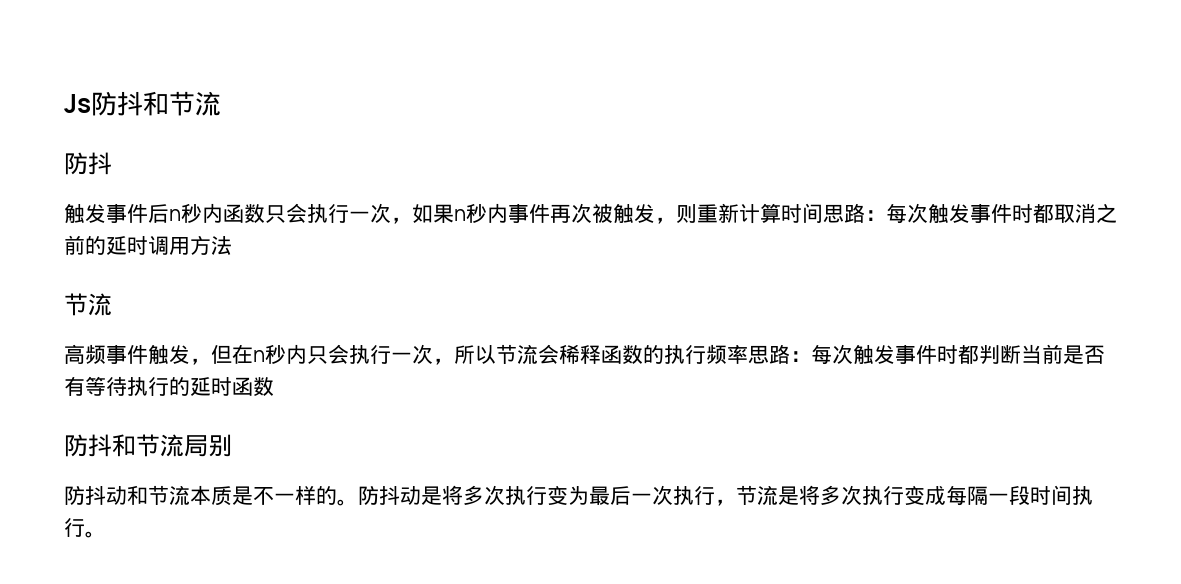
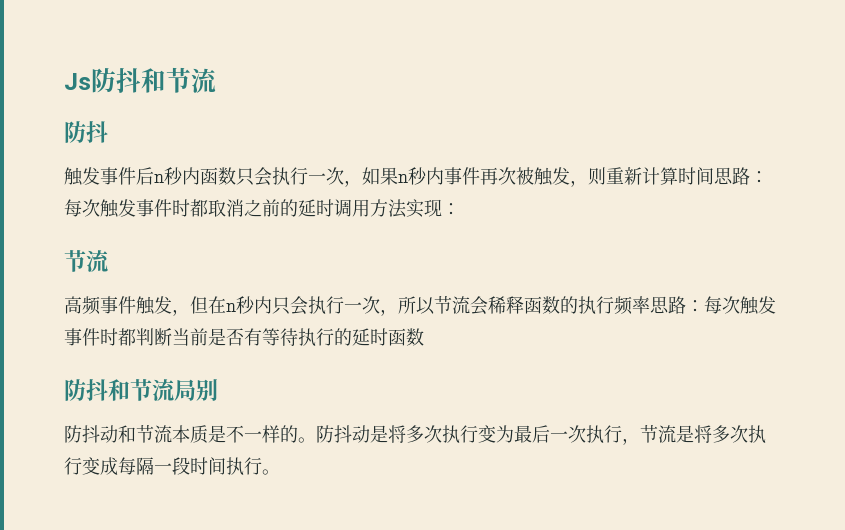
(232, 245) none -> [406,199,460,218] 实现：

